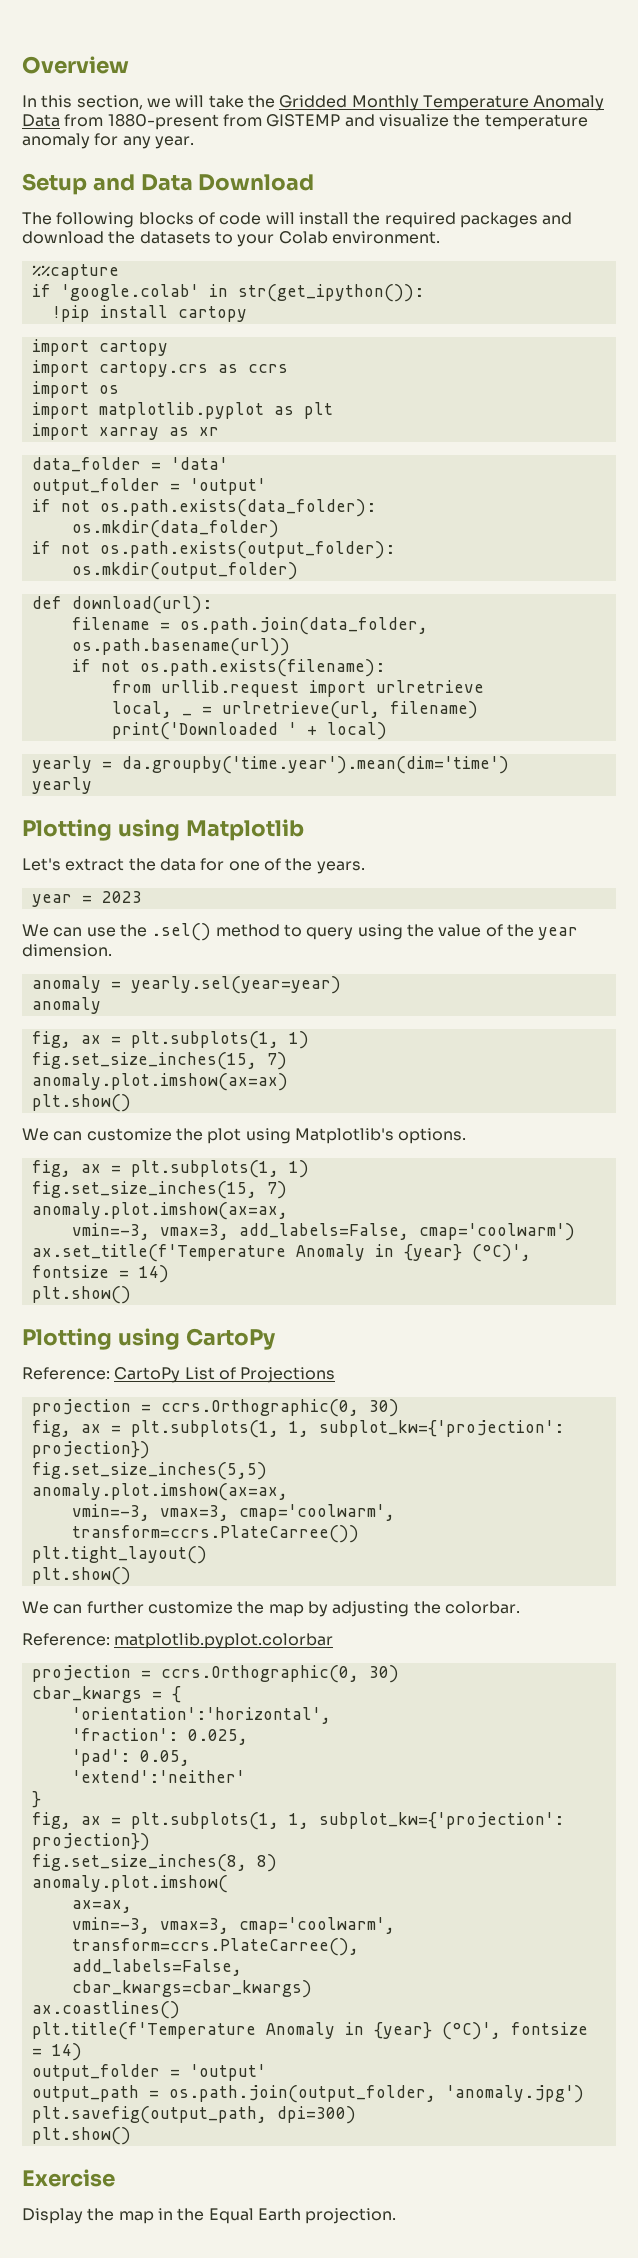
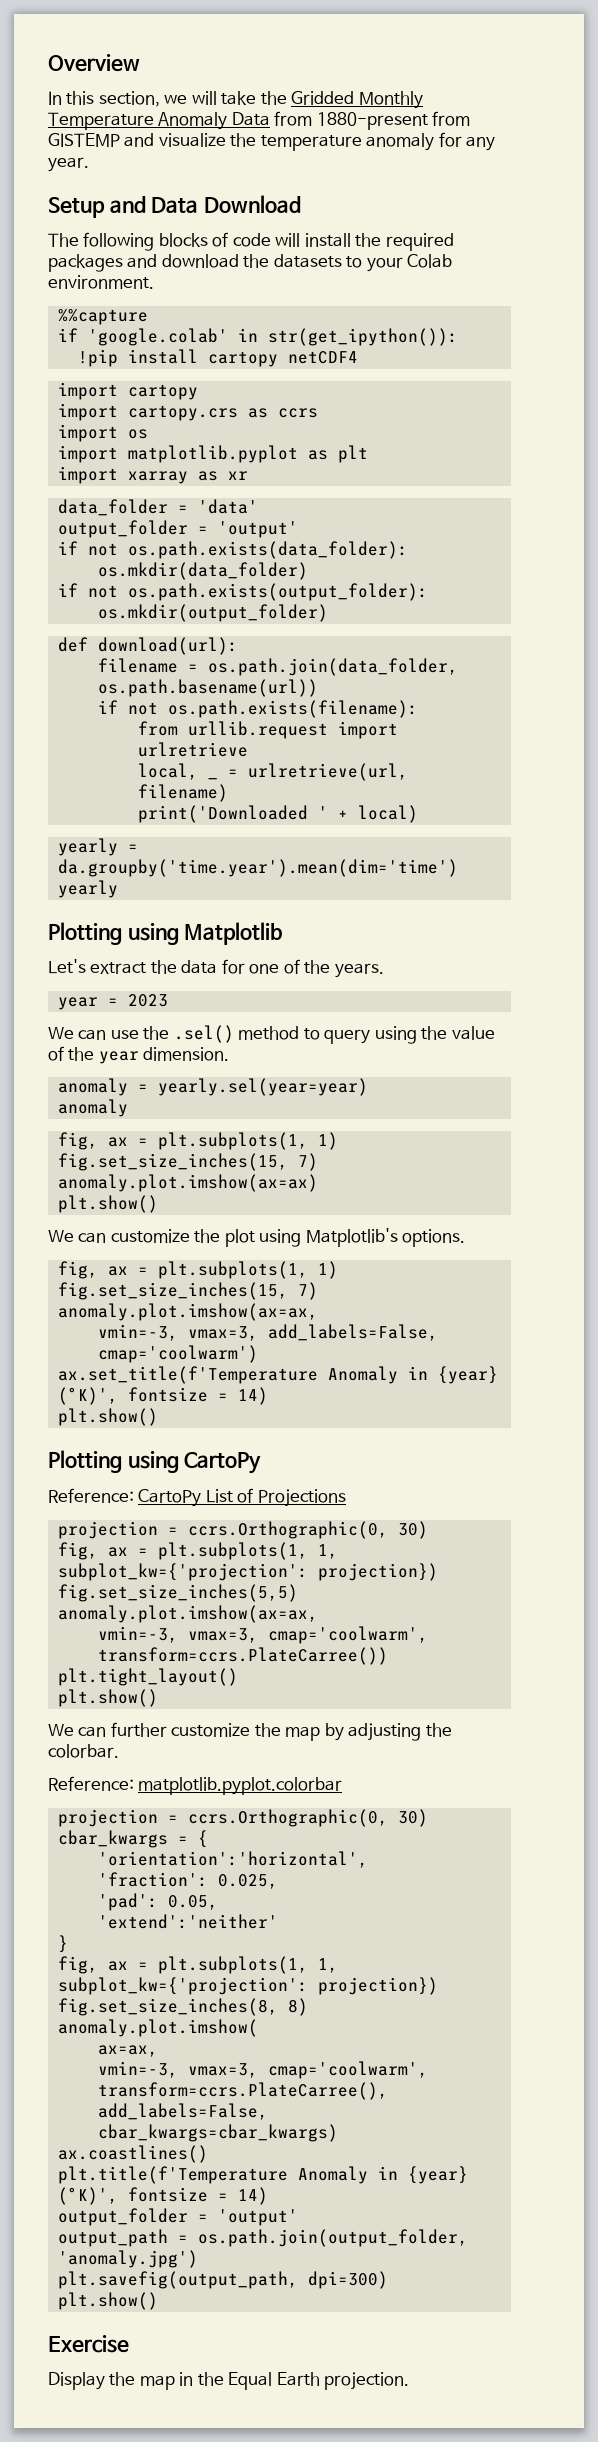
(247, 314) none -> [287,351,358,364] netCDF4
[471,1244,531,1262] (°C)', -> [57,1387,118,1405] (°K)',
[441,2022,501,2040] (°C)', -> [57,2187,118,2205] (°K)',

